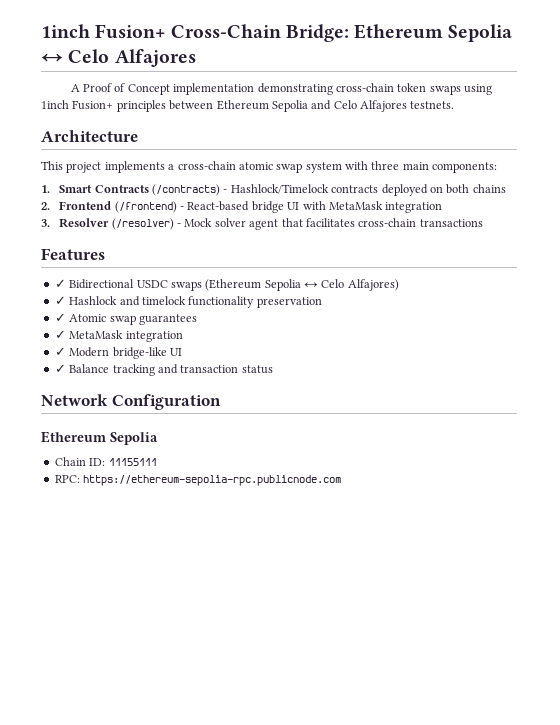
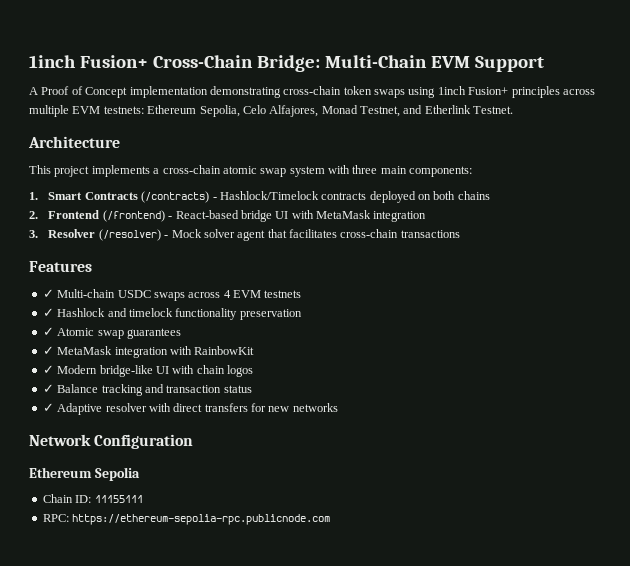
[354,24,513,42] [41,49,196,67] Ethereum Sepolia ↔ Celo Alfajores -> [324,55,544,72] Multi-Chain EVM Support
[169,100,455,112] between Ethereum Sepolia and Celo Alfajores testnets. -> [562,89,595,95] [29,105,514,117] across multiple EVM testnets: Ethereum Sepolia, Celo Alfajores, Monad Testnet, and Etherlink Testnet.
[69,279,135,289] Bidirectional -> [57,289,116,298] Multi-chain
[205,279,399,291] (Ethereum Sepolia ↔ Celo Alfajores) -> [188,290,302,298] across 4 EVM testnets
(183, 336) none -> [169,346,255,355] with RainbowKit
(182, 352) none -> [172,365,253,377] with chain logos
(273, 369) none -> [42,403,338,415] // ✓ Adaptive resolver with direct transfers for new networks

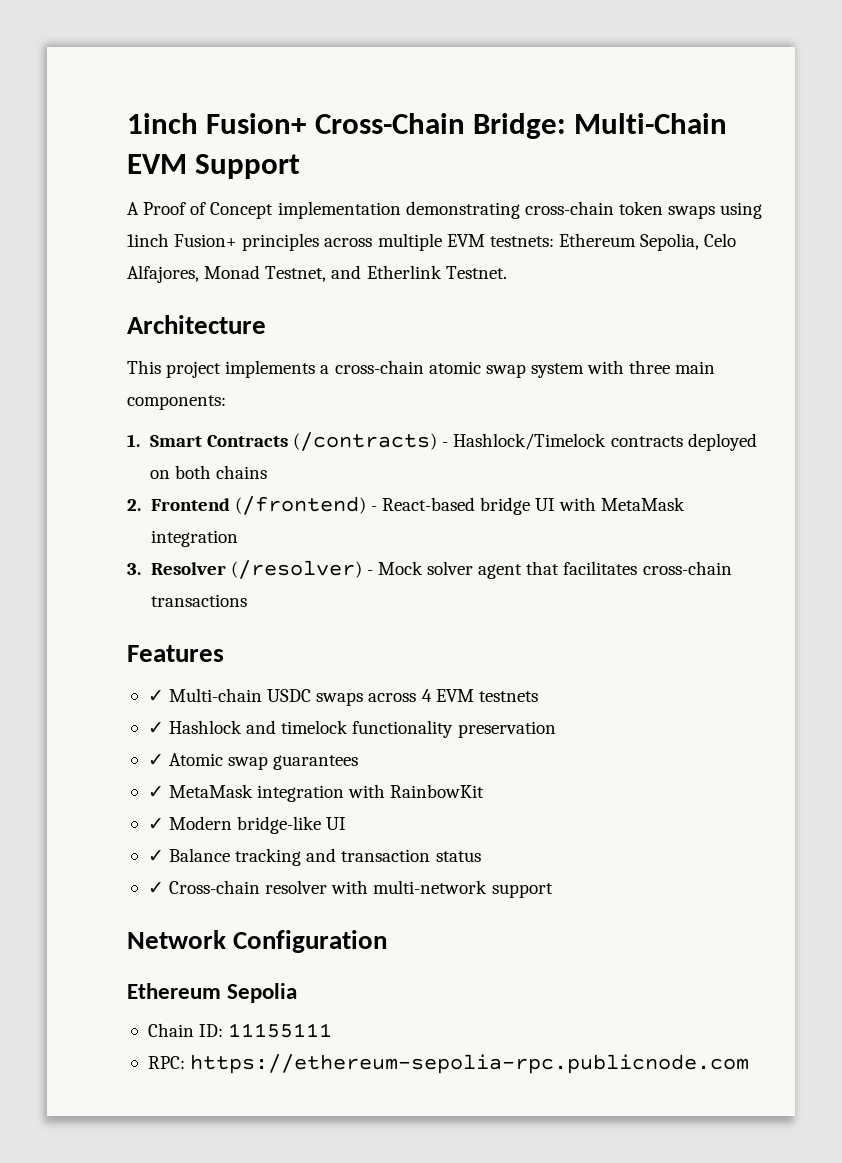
[172,365,253,377] with chain logos -> (347, 823) none
[57,403,103,415] Adaptive -> [169,880,261,894] Cross-chain
[173,403,338,412] direct transfers for new networks -> [373,880,553,898] multi-network support

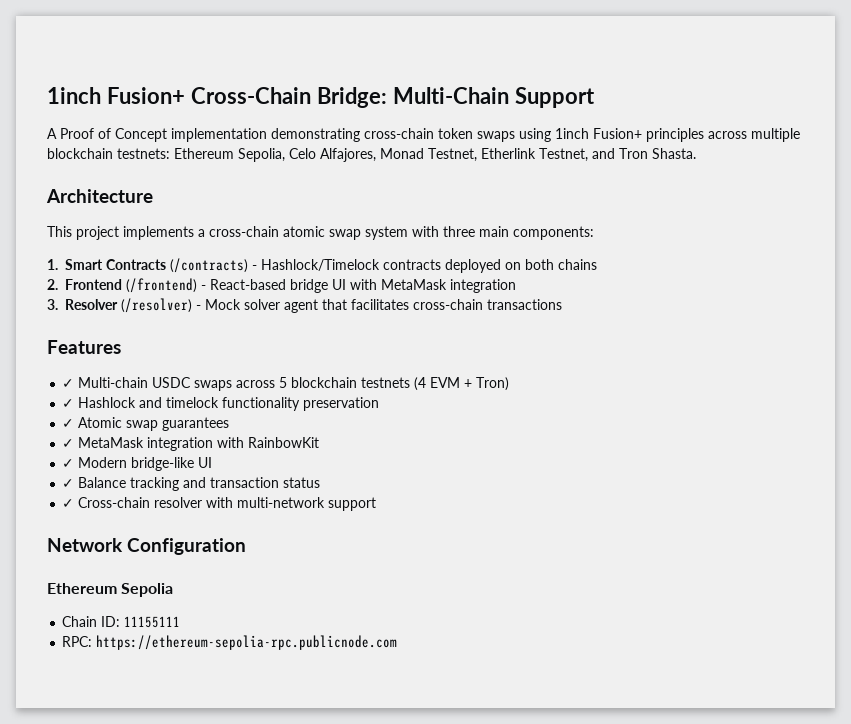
[127,154,187,174] EVM -> (509, 95) none
[446,234,485,247] EVM -> [47,148,113,159] blockchain
[331,265,507,279] and Etherlink Testnet. -> [481,148,696,162] Etherlink Testnet, and Tron Shasta.
[421,689,538,702] 4 EVM testnets -> [279,377,510,391] 5 blockchain testnets (4 EVM + Tron)

